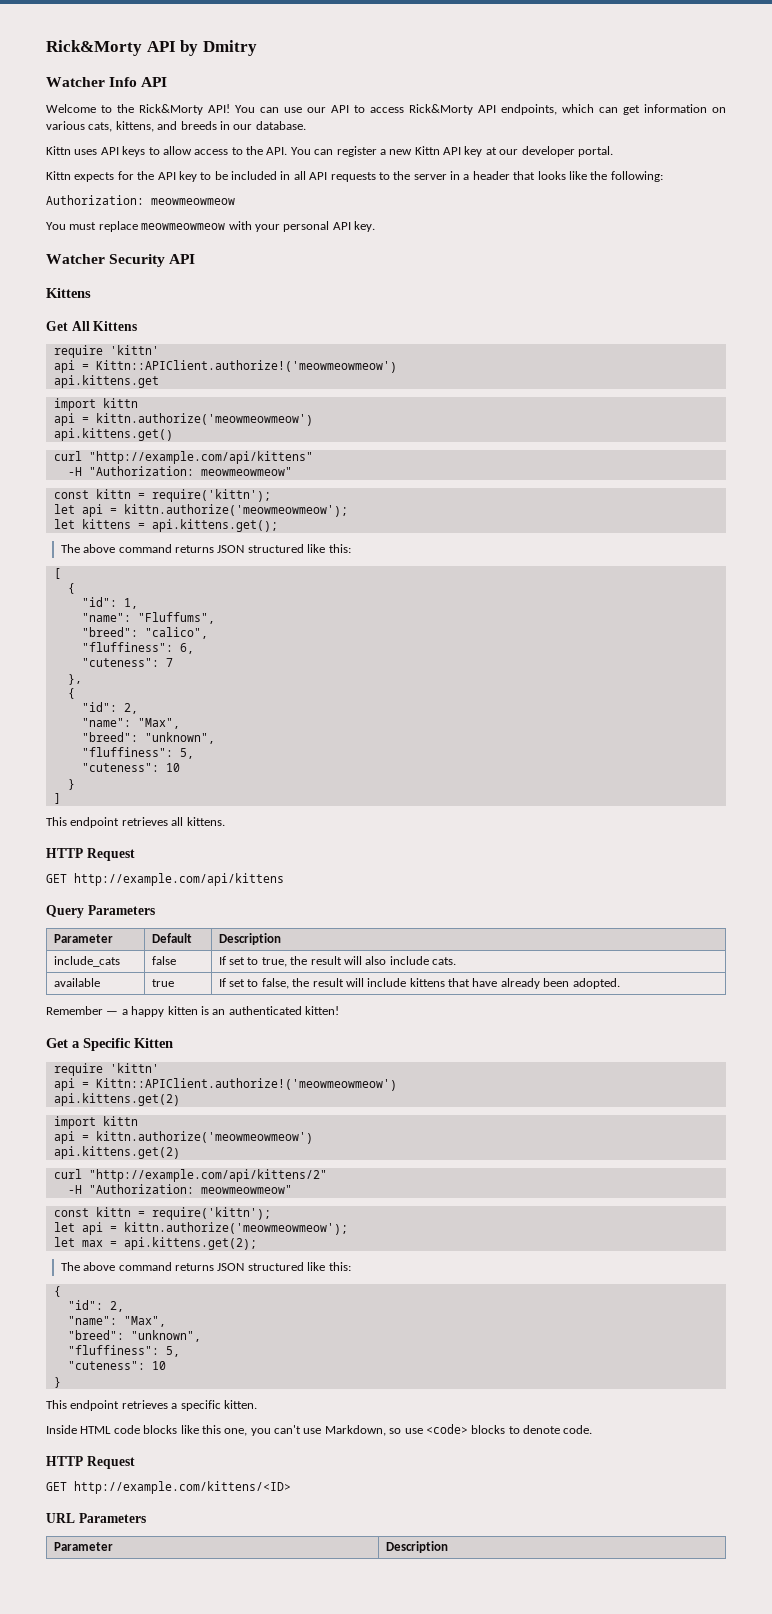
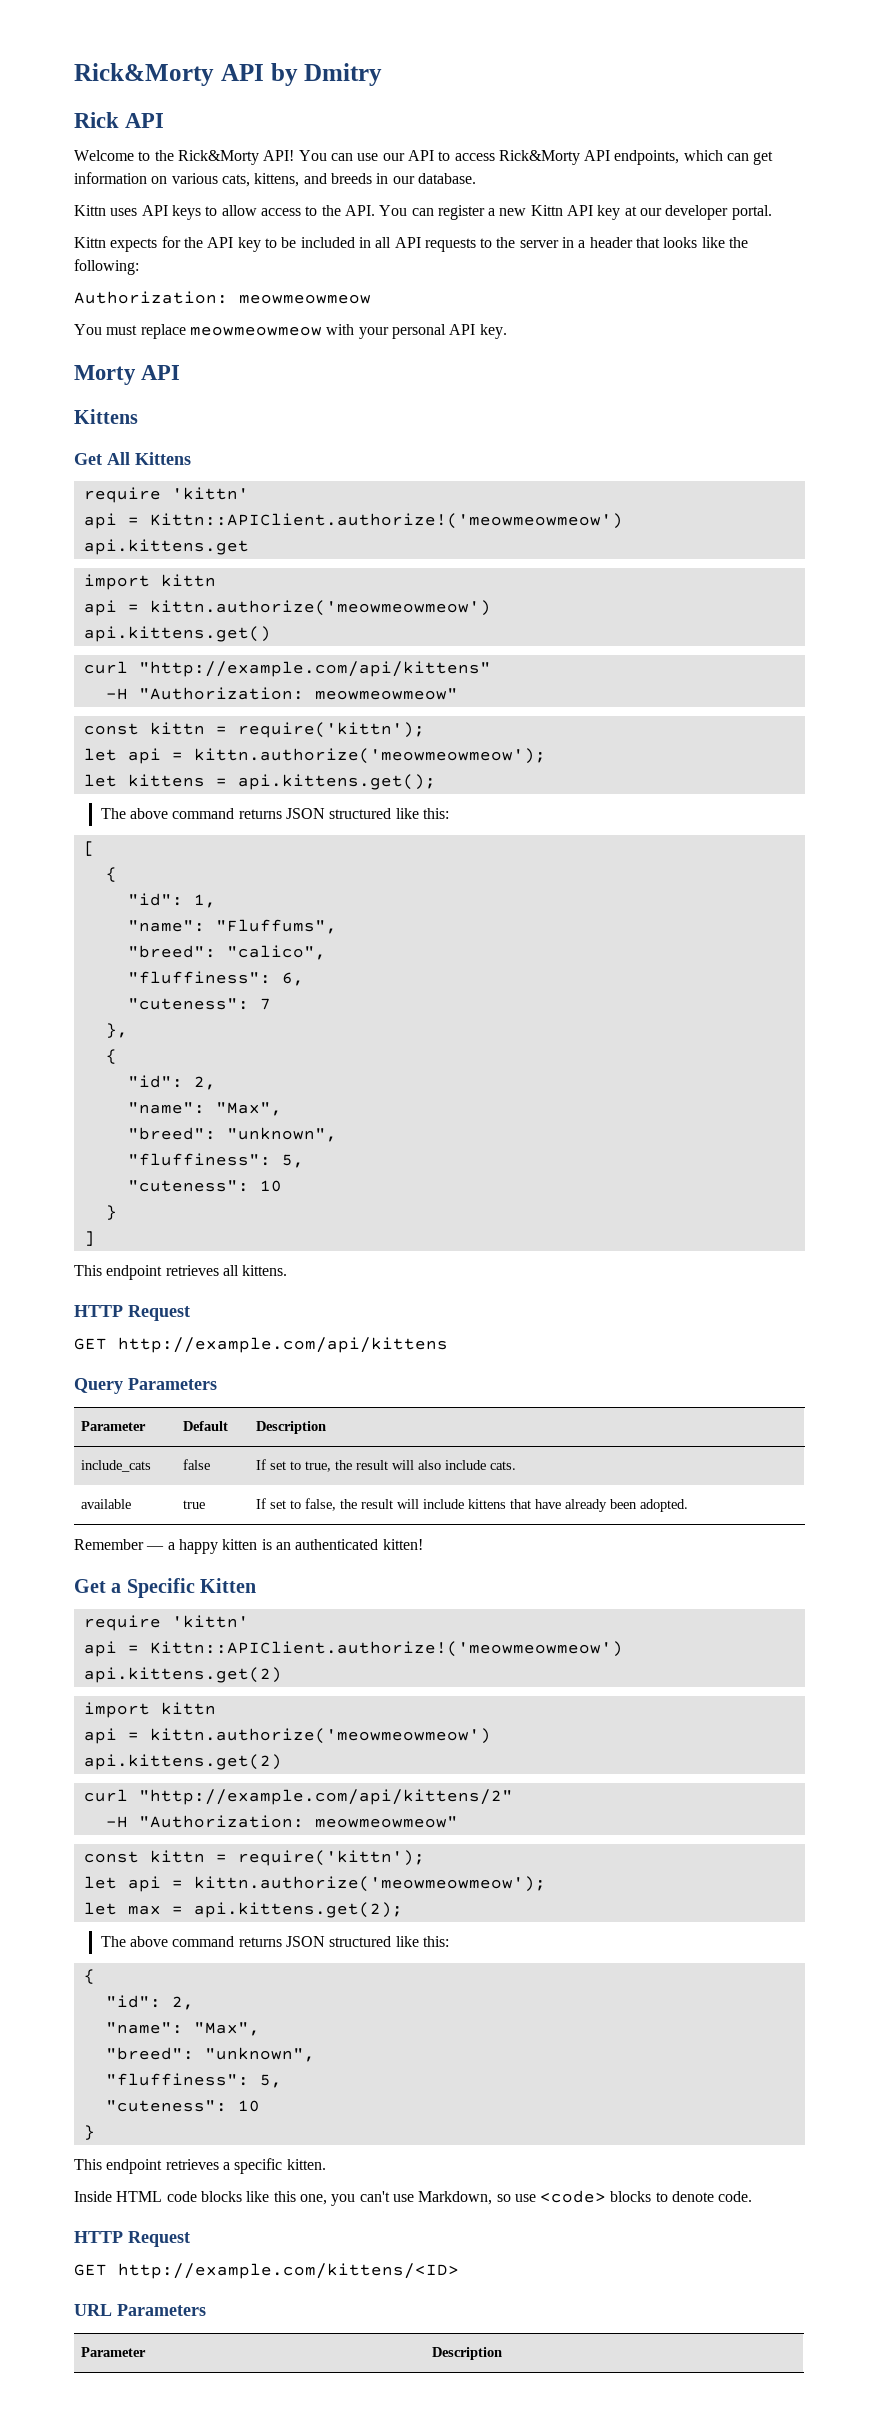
[46,77,138,87] Watcher Info -> [74,112,119,128] Rick
[46,254,166,267] Watcher Security -> [74,365,136,385] Morty

